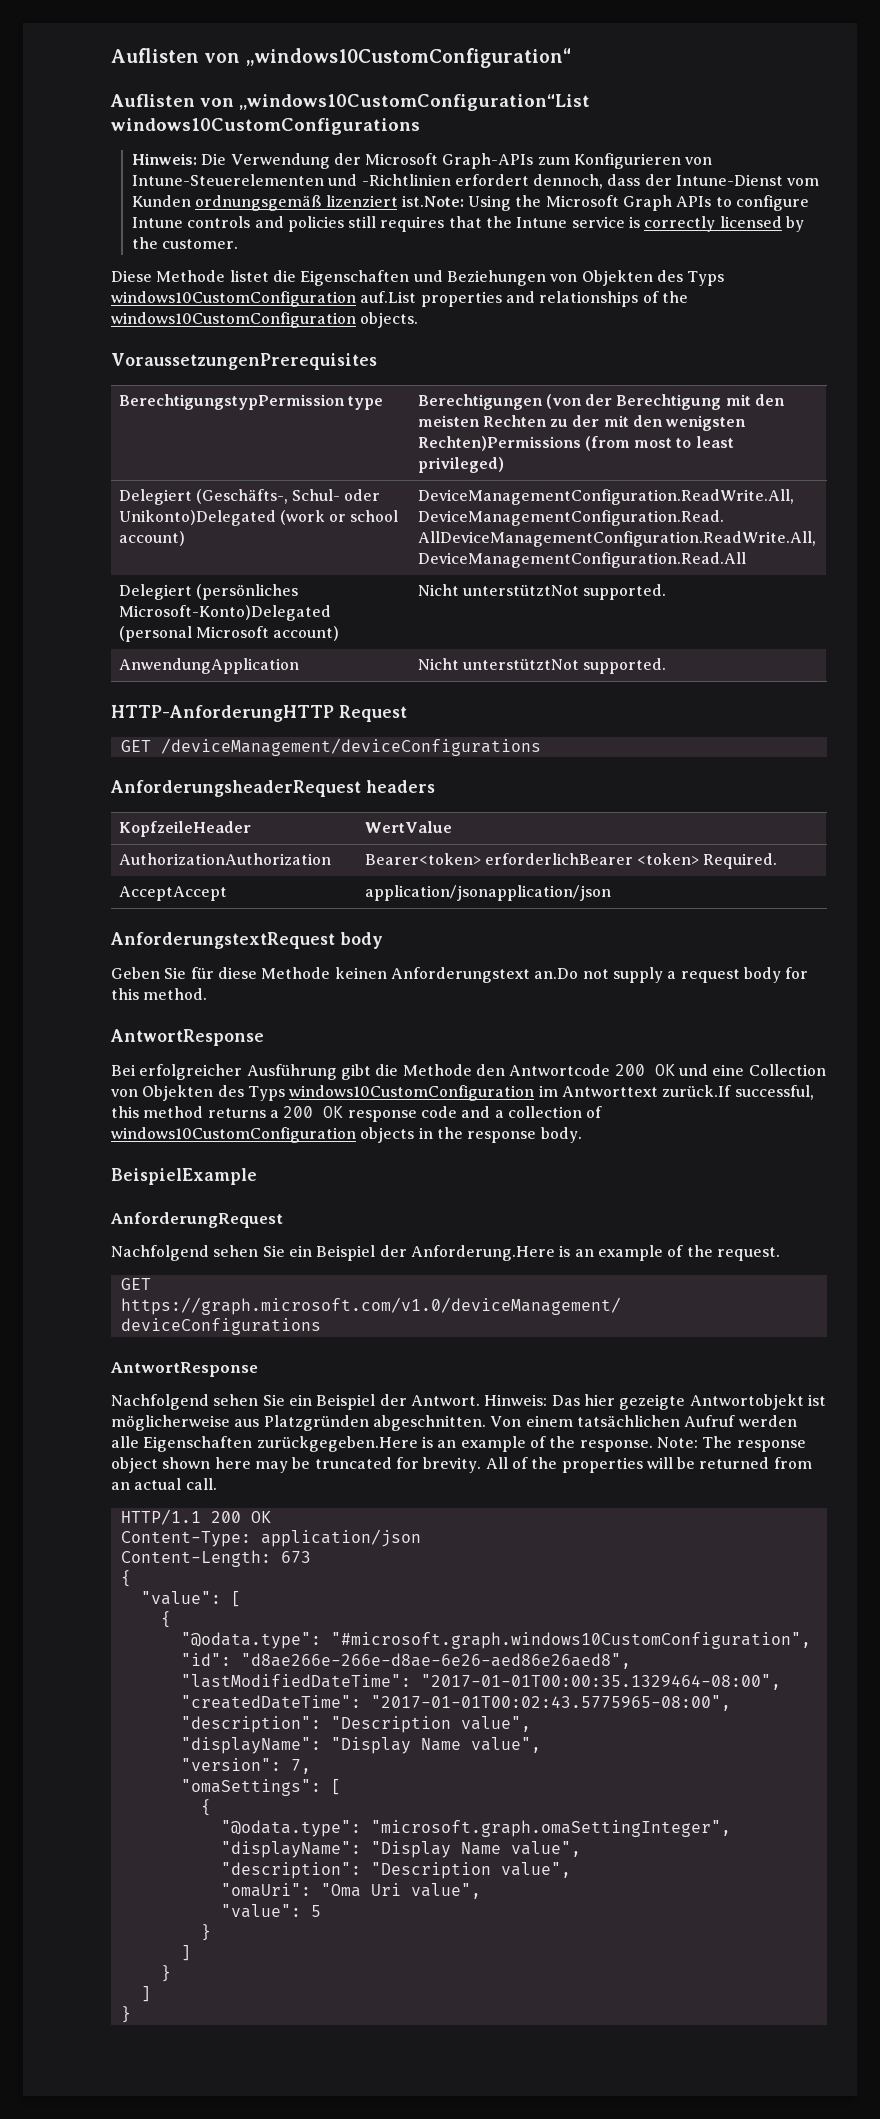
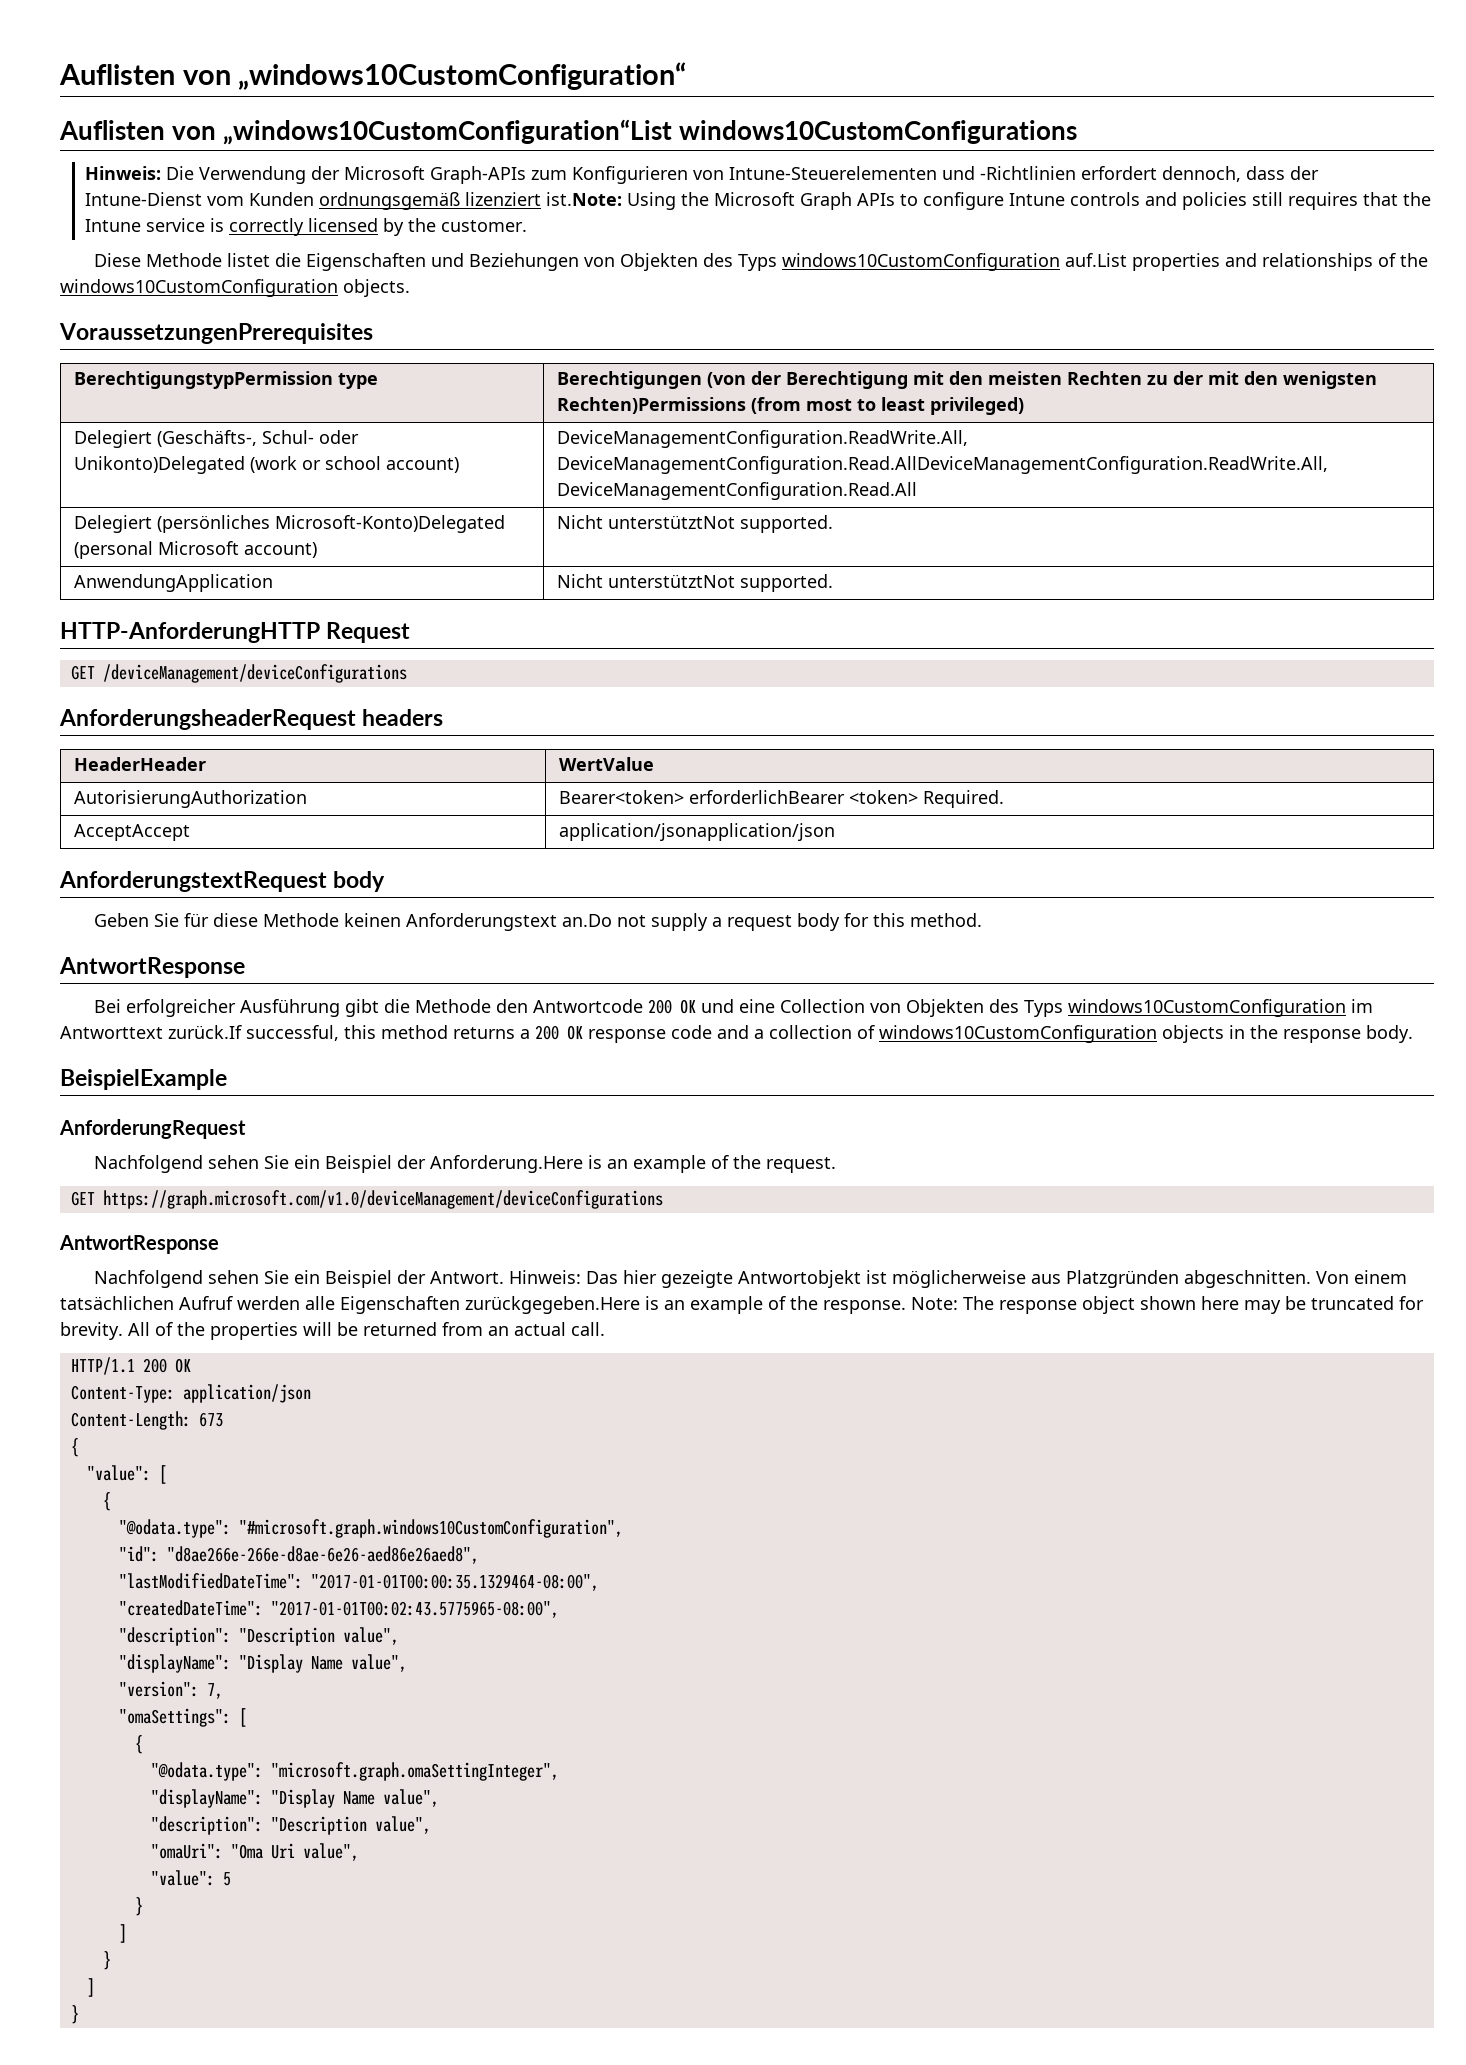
[118,821,251,837] KopfzeileHeader -> [73,757,206,771] HeaderHeader
[118,853,331,865] AuthorizationAuthorization -> [73,790,307,808] AutorisierungAuthorization

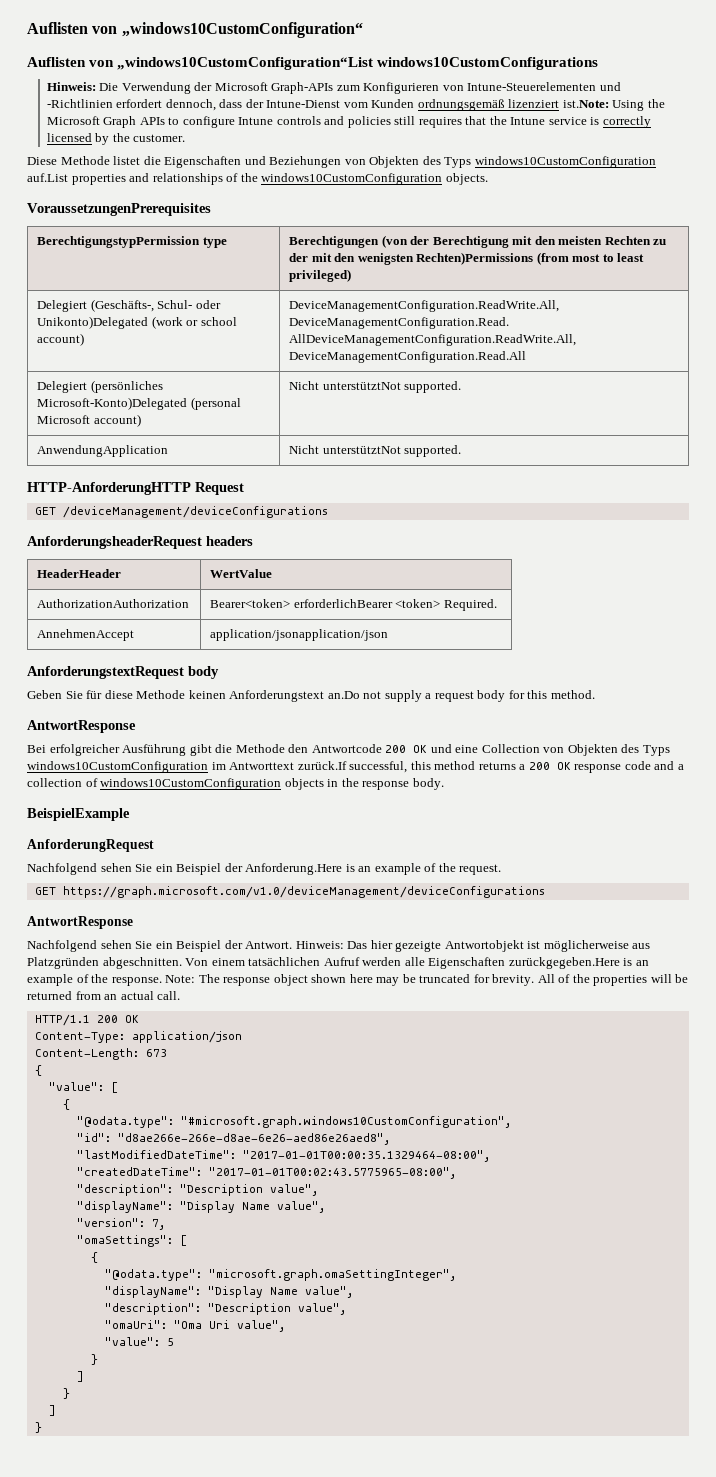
[73,790,307,808] AutorisierungAuthorization -> [37,599,190,608] AuthorizationAuthorization
[73,824,190,841] AcceptAccept -> [37,629,135,641] AnnehmenAccept

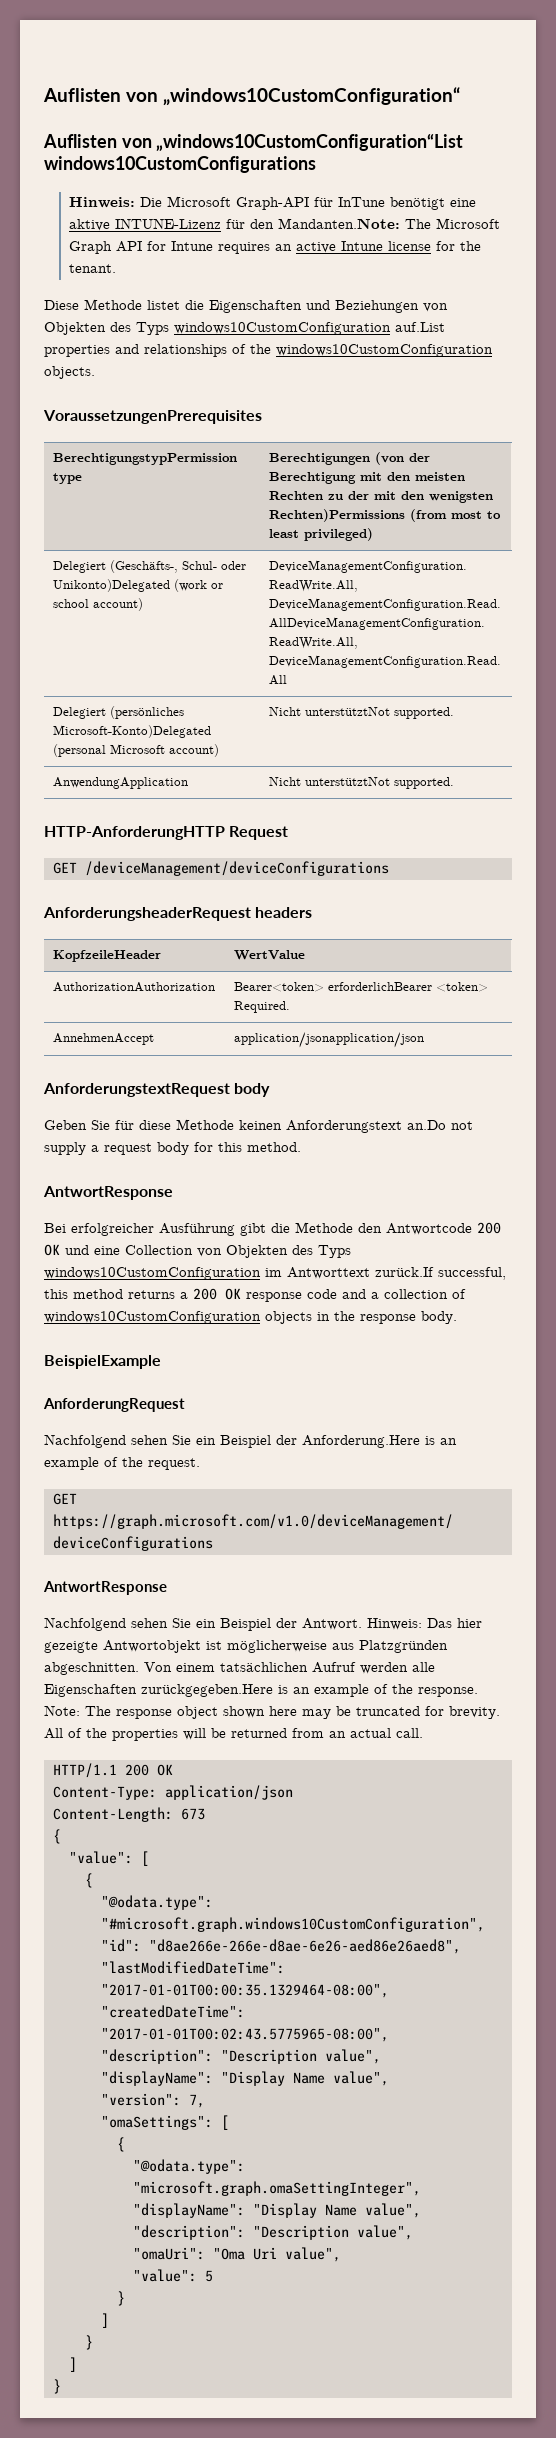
[121,82,621,94] [46,99,665,111] [46,116,651,128] [46,133,186,145] Verwendung der Microsoft Graph-APIs zum Konfigurieren von Intune-Steuerelementen und -Richtlinien erfordert dennoch, dass der Intune-Dienst vom Kunden ordnungsgemäß lizenziert ist.Note: Using the Microsoft Graph APIs to configure Intune controls and policies still requires that the Intune service is correctly licensed by the customer. -> [167,196,477,210] [69,218,501,231] [69,241,482,254] [69,264,117,273] Microsoft Graph-API für InTune benötigt eine aktive INTUNE-Lizenz für den Mandanten.Note: The Microsoft Graph API for Intune requires an active Intune license for the tenant.
[37,569,122,578] HeaderHeader -> [53,950,162,962] KopfzeileHeader

